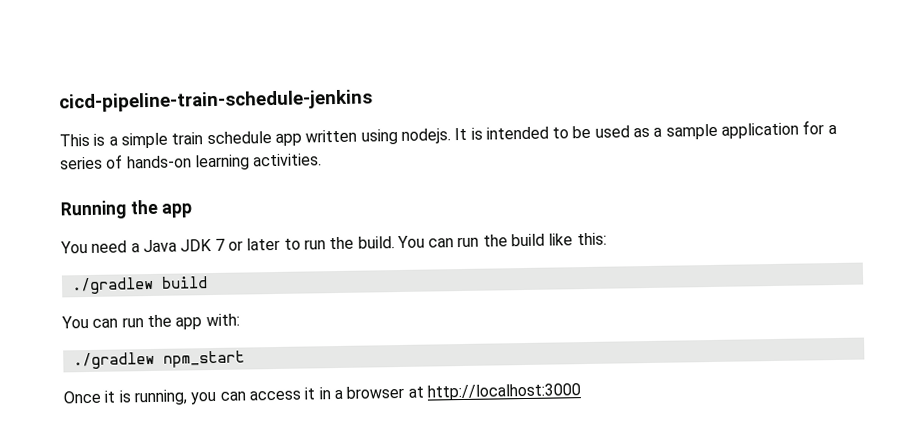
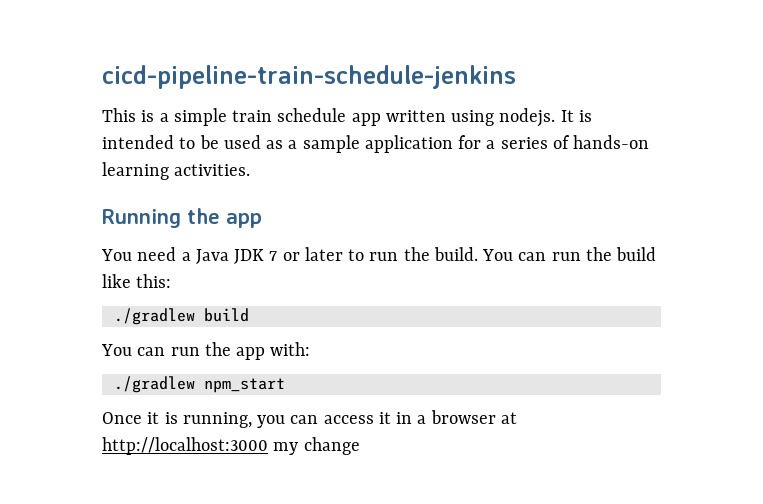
(581, 392) none -> [273,437,360,455] my change

